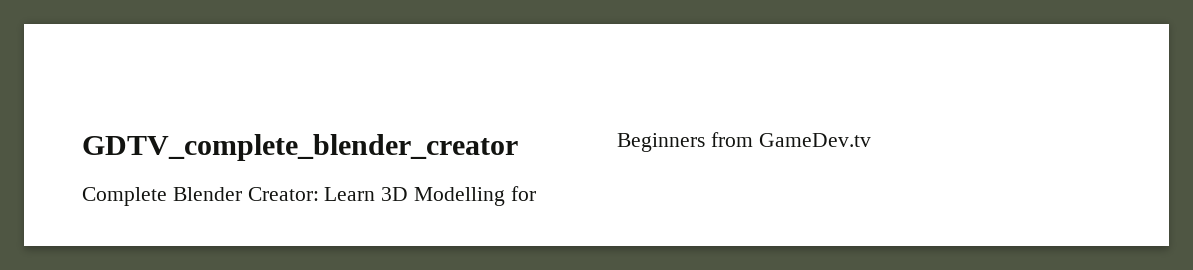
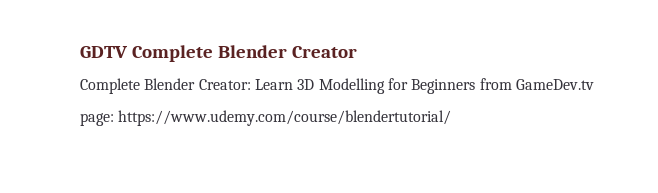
[82,134,518,161] GDTV_complete_blender_creator -> [80,45,357,62] GDTV Complete Blender Creator
(871, 140) none -> [80,110,452,126] // page: https://www.udemy.com/course/blendertutorial/

